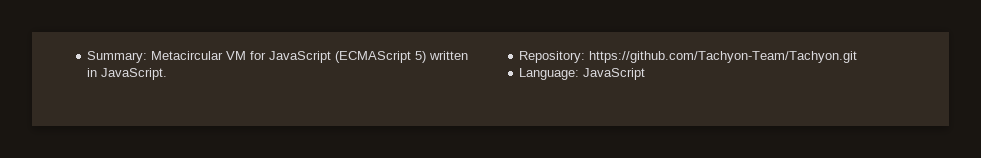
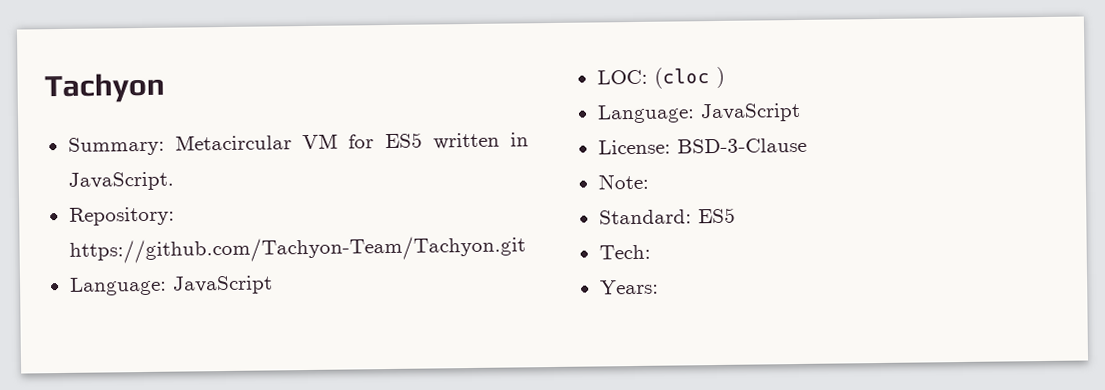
(87, 57) none -> [44,72,165,104] Tachyon //
[269,51,427,63] JavaScript (ECMAScript 5) -> [384,132,423,149] ES5
(646, 74) none -> [596,66,725,89] [596,102,801,124] [597,137,807,155] [597,173,649,190] [598,207,736,225] [598,244,651,260] [599,279,659,295] // LOC: (cloc ) // Language: JavaScript // License: BSD-3-Clause // Note: // Standard: ES5 // Tech: // Years:

